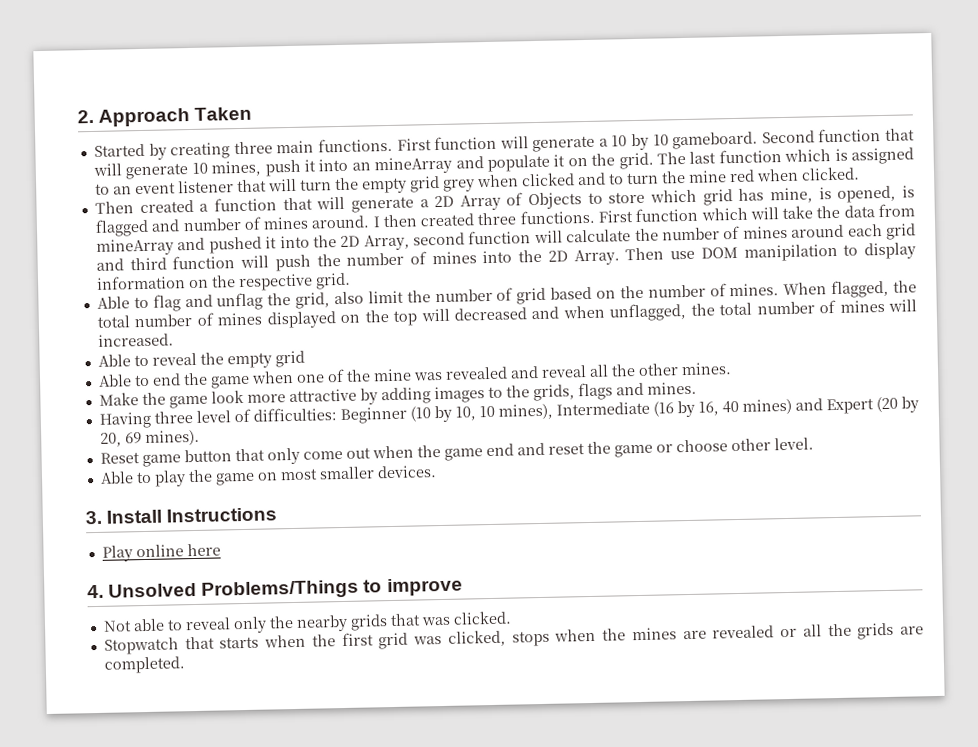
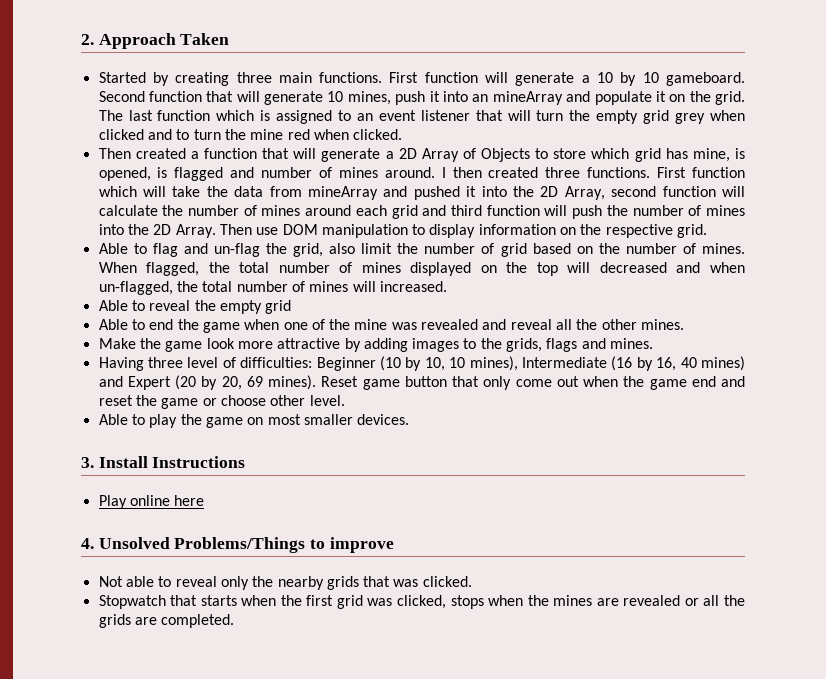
[743,243,838,262] manipilation -> [321,224,408,238] manipulation
[216,292,264,311] unflag -> [213,243,260,257] un-flag
[609,302,687,322] unflagged, -> [98,281,173,295] un-flagged,
(200, 437) // -> (317, 382) none

